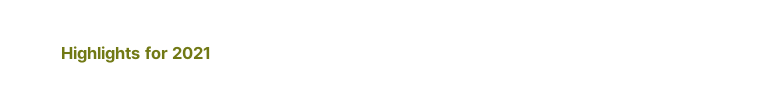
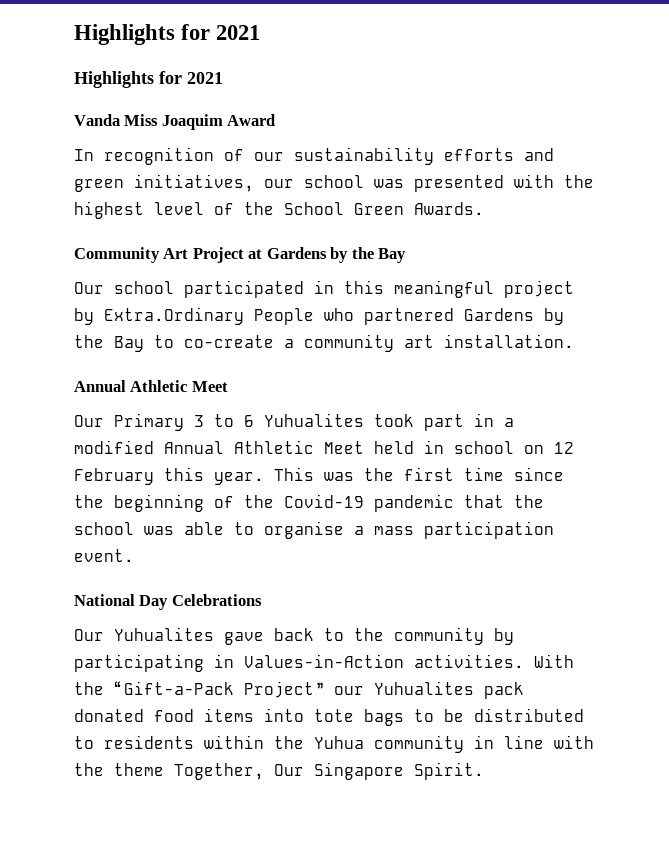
[61,46,212,63] Highlights for 2021 -> [74,24,261,45] [74,71,223,88] [74,114,276,130] [74,147,554,165] [74,174,594,192] [74,201,484,219] [74,247,407,263] [74,280,574,298] [74,307,564,325] [74,334,574,352] [74,380,228,392] [74,413,514,431] [74,440,574,454] [74,467,564,485] [74,494,544,512] [74,521,554,539] [74,549,134,562] [74,594,262,610] [74,627,514,645] [74,654,574,672] [74,681,524,699] [74,708,584,726] [74,735,594,753] [74,762,484,780] Highlights for 2021 // Highlights for 2021 // Vanda Miss Joaquim Award // In recognition of our sustainability efforts and green initiatives, our school was presented with the highest level of the School Green Awards. // Community Art Project at Gardens by the Bay // Our school participated in this meaningful project by Extra.Ordinary People who partnered Gardens by the Bay to co-create a community art installation. // Annual Athletic Meet // Our Primary 3 to 6 Yuhualites took part in a modified Annual Athletic Meet held in school on 12 February this year. This was the first time since the beginning of the Covid-19 pandemic that the school was able to organise a mass participation event. // National Day Celebrations // Our Yuhualites gave back to the community by participating in Values-in-Action activities. With the “Gift-a-Pack Project” our Yuhualites pack donated food items into tote bags to be distributed to residents within the Yuhua community in line with the theme Together, Our Singapore Spirit.

